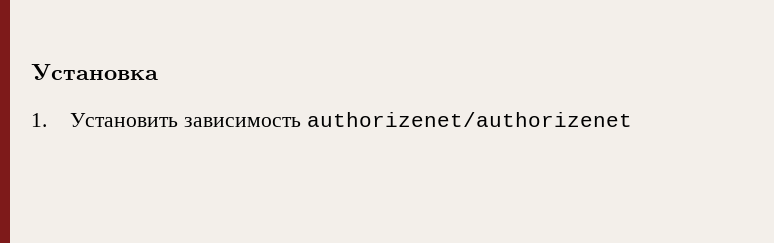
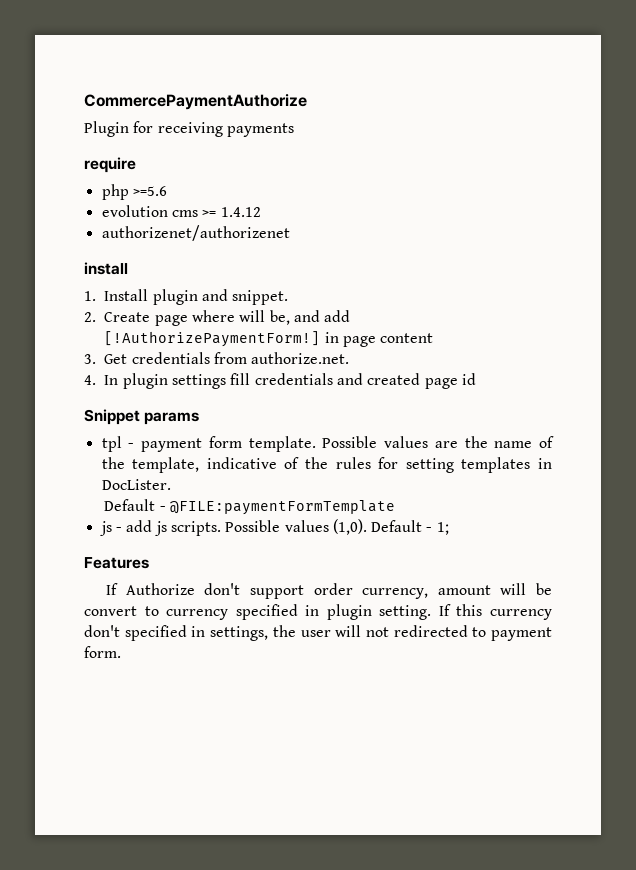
[31,64,158,80] [31,112,632,127] Установка // 1. Установить зависимость authorizenet/authorizenet -> [84,94,307,110] [84,121,294,137] [84,157,136,173] [101,184,167,200] [101,205,261,217] [101,225,290,241] [84,262,128,275] [84,289,289,305] [84,310,351,326] [104,331,434,347] [84,352,350,364] [84,373,476,389] [84,409,200,425] [101,436,554,452] [101,457,553,473] [101,479,171,490] [104,499,395,515] [99,519,449,536] [84,557,149,569] [106,583,553,599] [84,604,552,620] [84,625,552,641] [84,646,121,658] CommercePaymentAuthorize // Plugin for receiving payments // require // php >=5.6 // evolution cms >= 1.4.12 // authorizenet/authorizenet // install // 1. Install plugin and snippet. // 2. Create page where will be, and add [!AuthorizePaymentForm!] in page content // 3. Get credentials from authorize.net. // 4. In plugin settings fill credentials and created page id // Snippet params // tpl - payment form template. Possible values are the name of the template, indicative of the rules for setting templates in DocLister. // Default - @FILE:paymentFormTemplate // js - add js scripts. Possible values (1,0). Default - 1; // Features // If Authorize don't support order currency, amount will be convert to currency specified in plugin setting. If this currency don't specified in settings, the user will not redirected to payment form.

